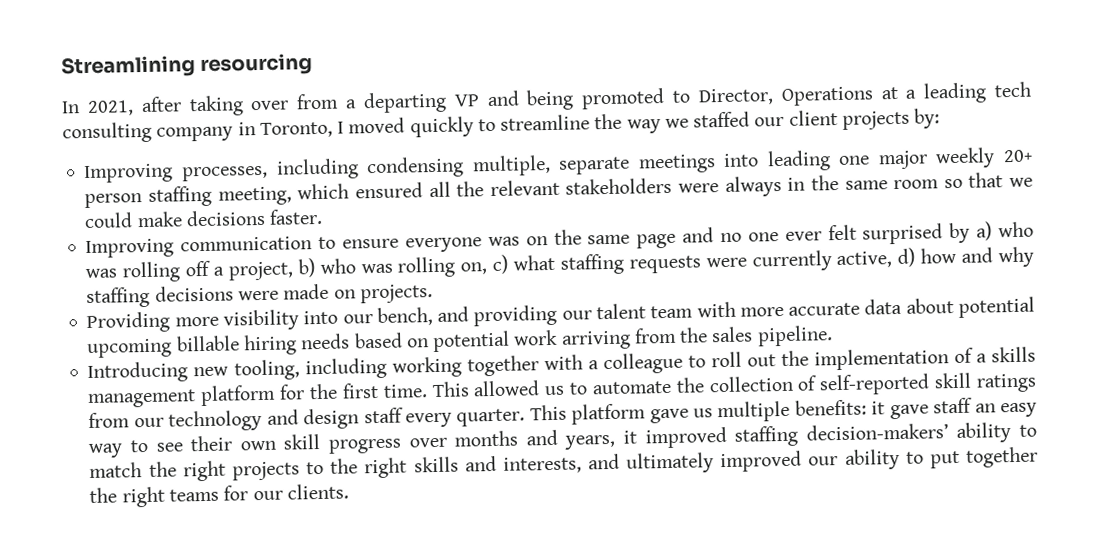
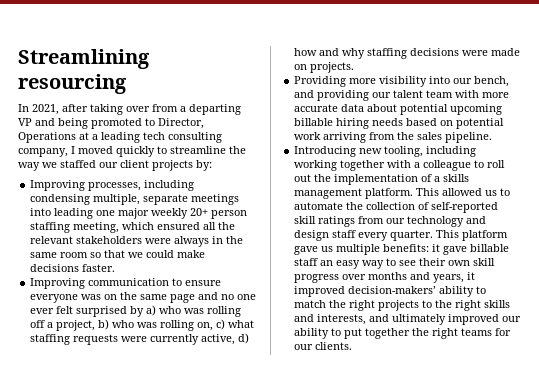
[156,121,333,142] company in Toronto, -> [18,148,68,157] company,
[200,382,428,407] platform for the first time. -> [365,188,414,199] platform.
(929, 412) none -> [470,244,510,252] billable
[734,425,799,447] staffing -> (346, 291) none

